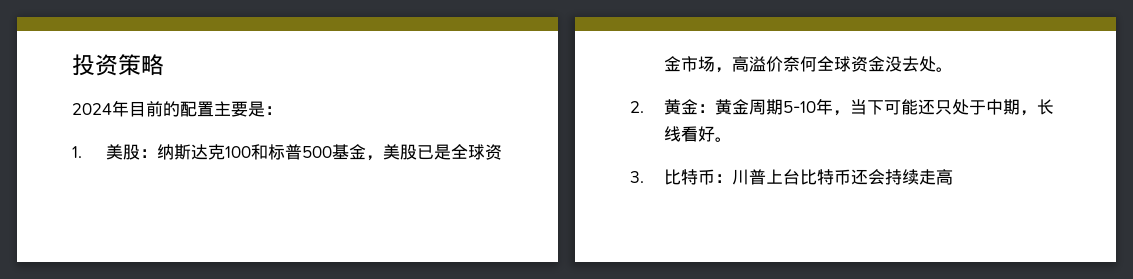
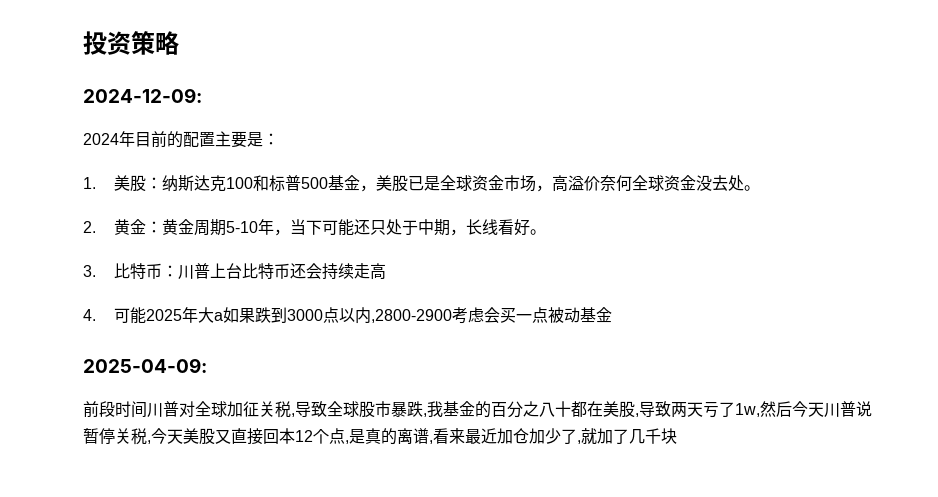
(164, 65) none -> [83,88,202,103] // 2024-12-09:
(953, 177) none -> [83,307,613,324] [83,358,207,373] [83,401,872,418] [83,428,677,445] // 4.可能2025年大a如果跌到3000点以内,2800-2900考虑会买一点被动基金 // 2025-04-09: // 前段时间川普对全球加征关税,导致全球股市暴跌,我基金的百分之八十都在美股,导致两天亏了1w,然后今天川普说暂停关税,今天美股又直接回本12个点,是真的离谱,看来最近加仓加少了,就加了几千块

